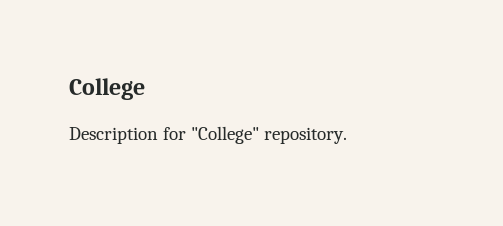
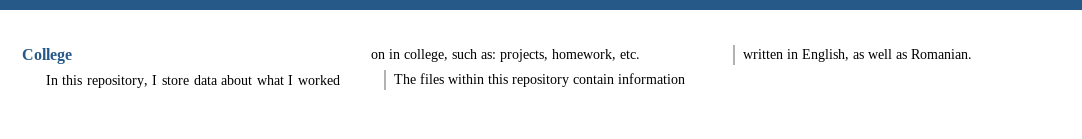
[69,126,348,144] Description for "College" repository. -> [45,75,340,88] [371,49,640,62] [393,73,685,87] [742,49,972,62] In this repository, I store data about what I worked on in college, such as: projects, homework, etc. // The files within this repository contain information written in English, as well as Romanian.

